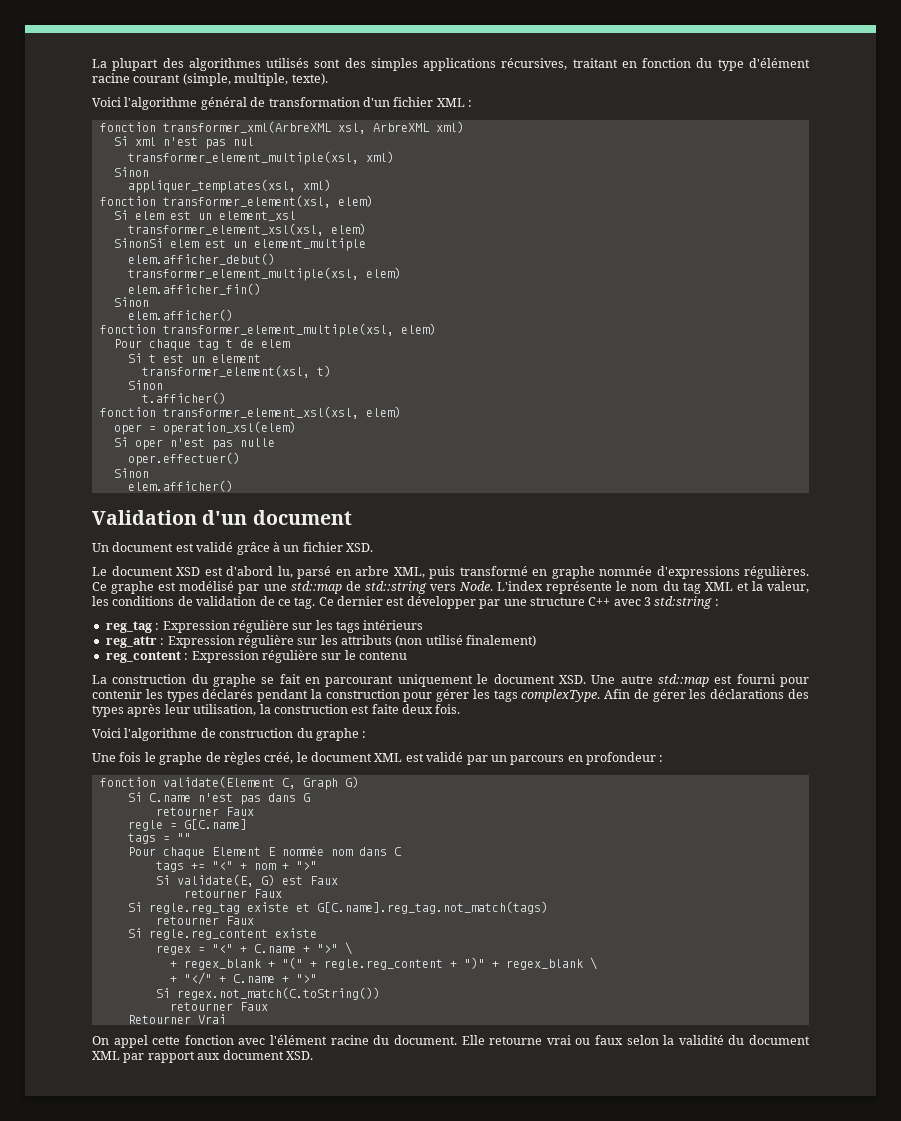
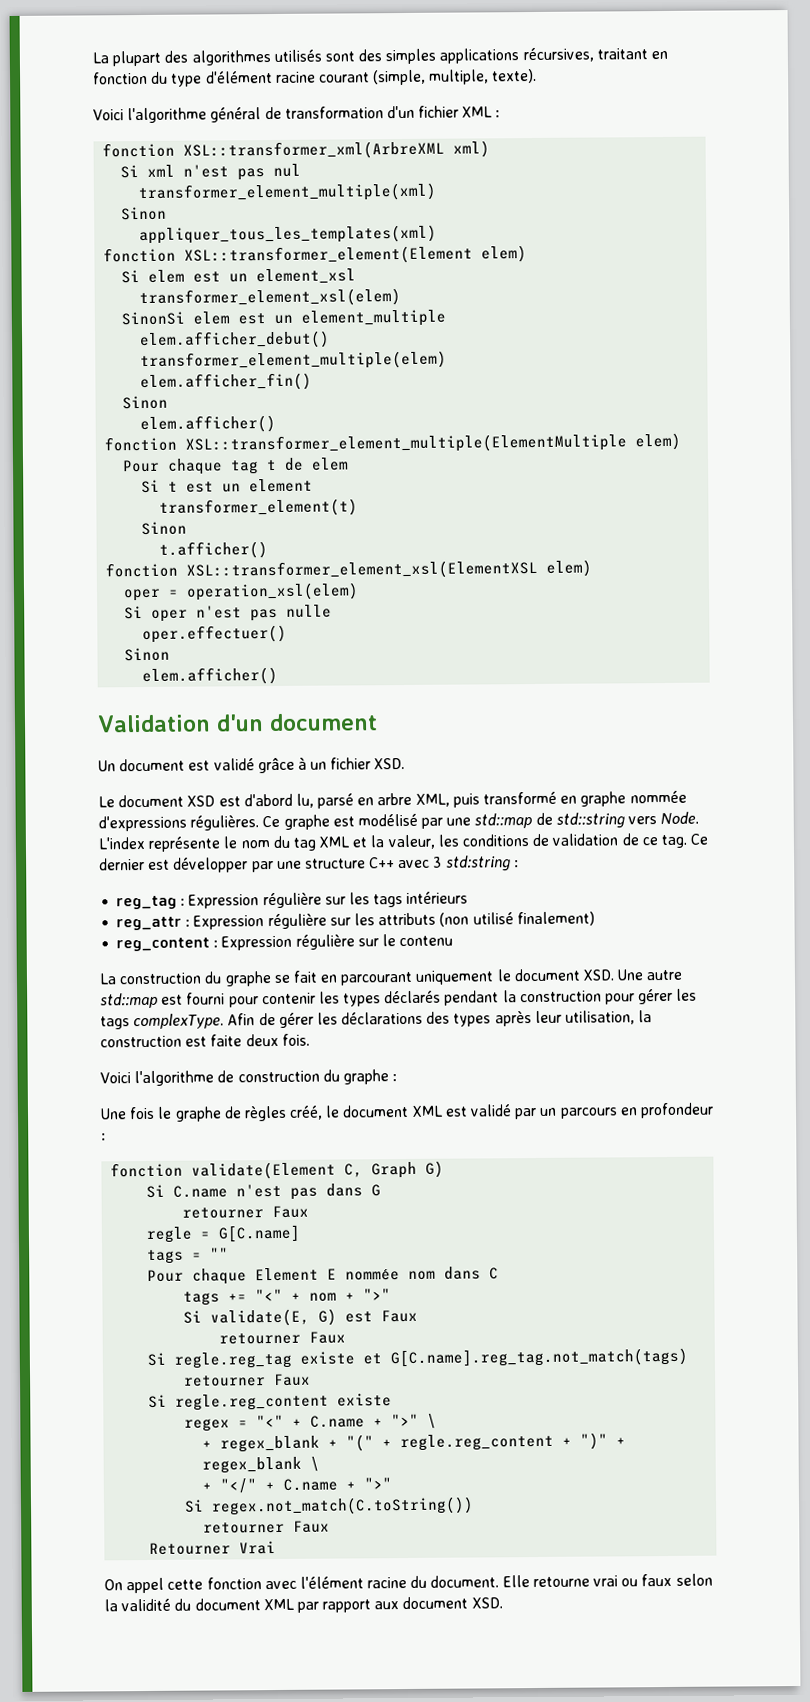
[162,121,430,134] transformer_xml(ArbreXML xsl, ArbreXML -> [183,140,446,160] XSL::transformer_xml(ArbreXML
[127,151,394,165] [113,167,149,177] [127,179,331,193] [99,195,331,208] transformer_element_multiple(xsl, xml) // Sinon // appliquer_templates(xsl, xml) // fonction transformer_element(xsl, -> [138,182,437,203] [121,206,168,221] [139,224,438,245] [103,245,474,265] transformer_element_multiple(xml) // Sinon // appliquer_tous_les_templates(xml) // fonction XSL::transformer_element(Element
[127,223,366,236] transformer_element_xsl(xsl, elem) -> [139,288,402,308] transformer_element_xsl(elem)
[127,267,401,281] transformer_element_multiple(xsl, elem) -> [140,350,448,371] transformer_element_multiple(elem)
[162,323,394,337] transformer_element_multiple(xsl, -> [185,433,628,454] XSL::transformer_element_multiple(ElementMultiple
[141,365,331,378] transformer_element(xsl, t) -> [159,498,359,517] transformer_element(t)
[162,406,359,419] transformer_element_xsl(xsl, -> [186,559,539,580] XSL::transformer_element_xsl(ElementXSL

